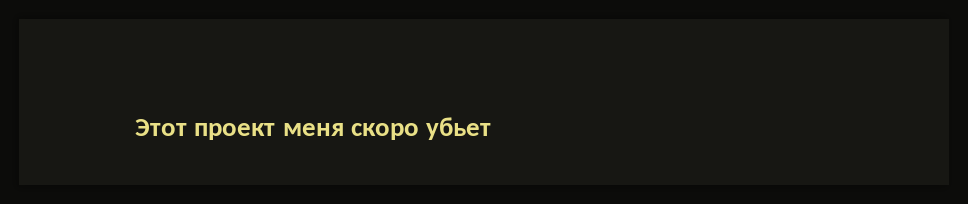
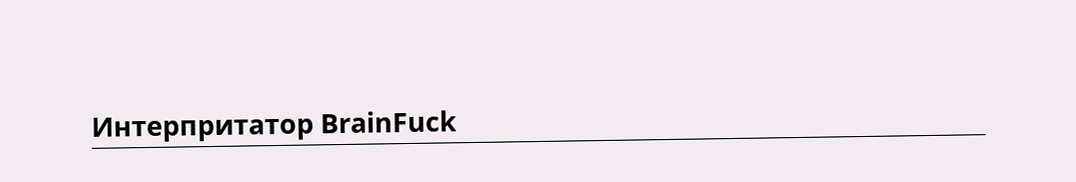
[135,117,492,140] Этот проект меня скоро убьет -> [91,110,458,143] Интерпритатор BrainFuck

